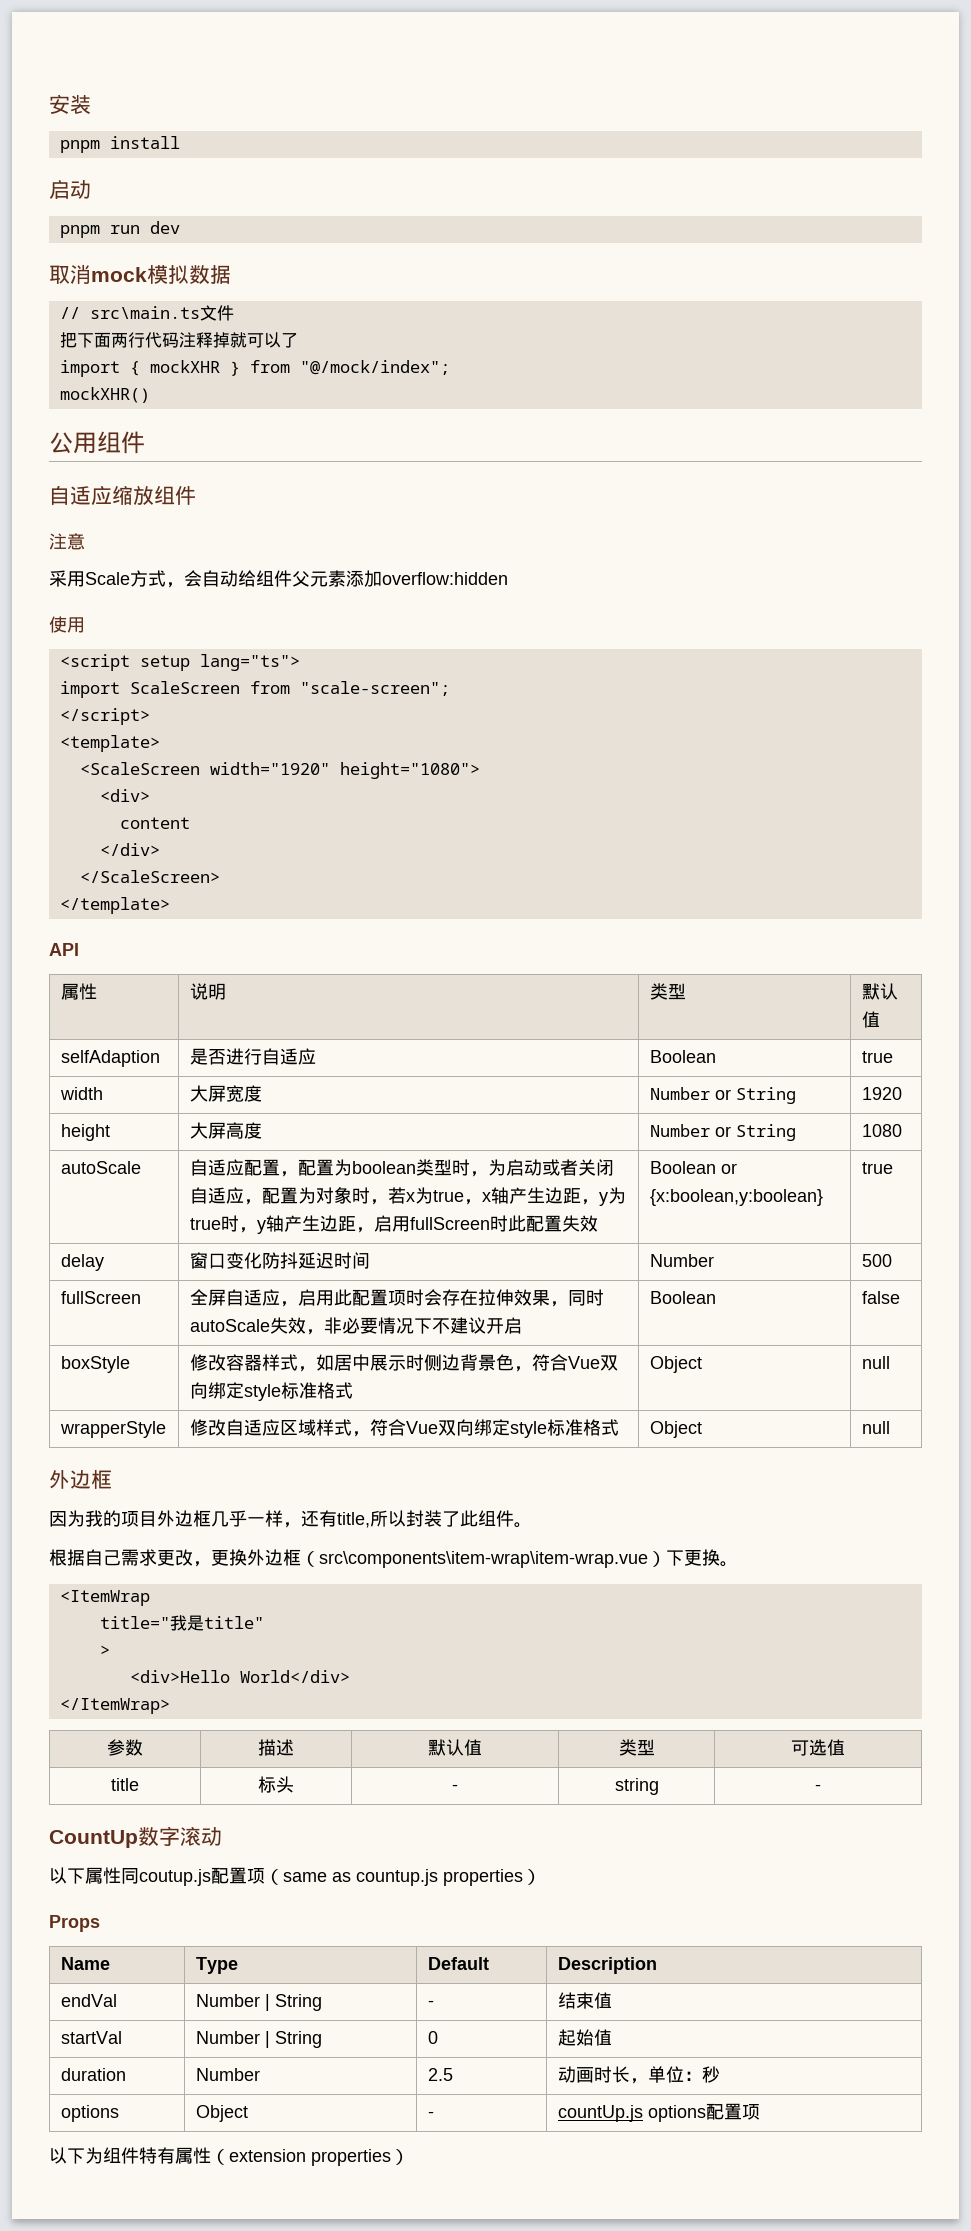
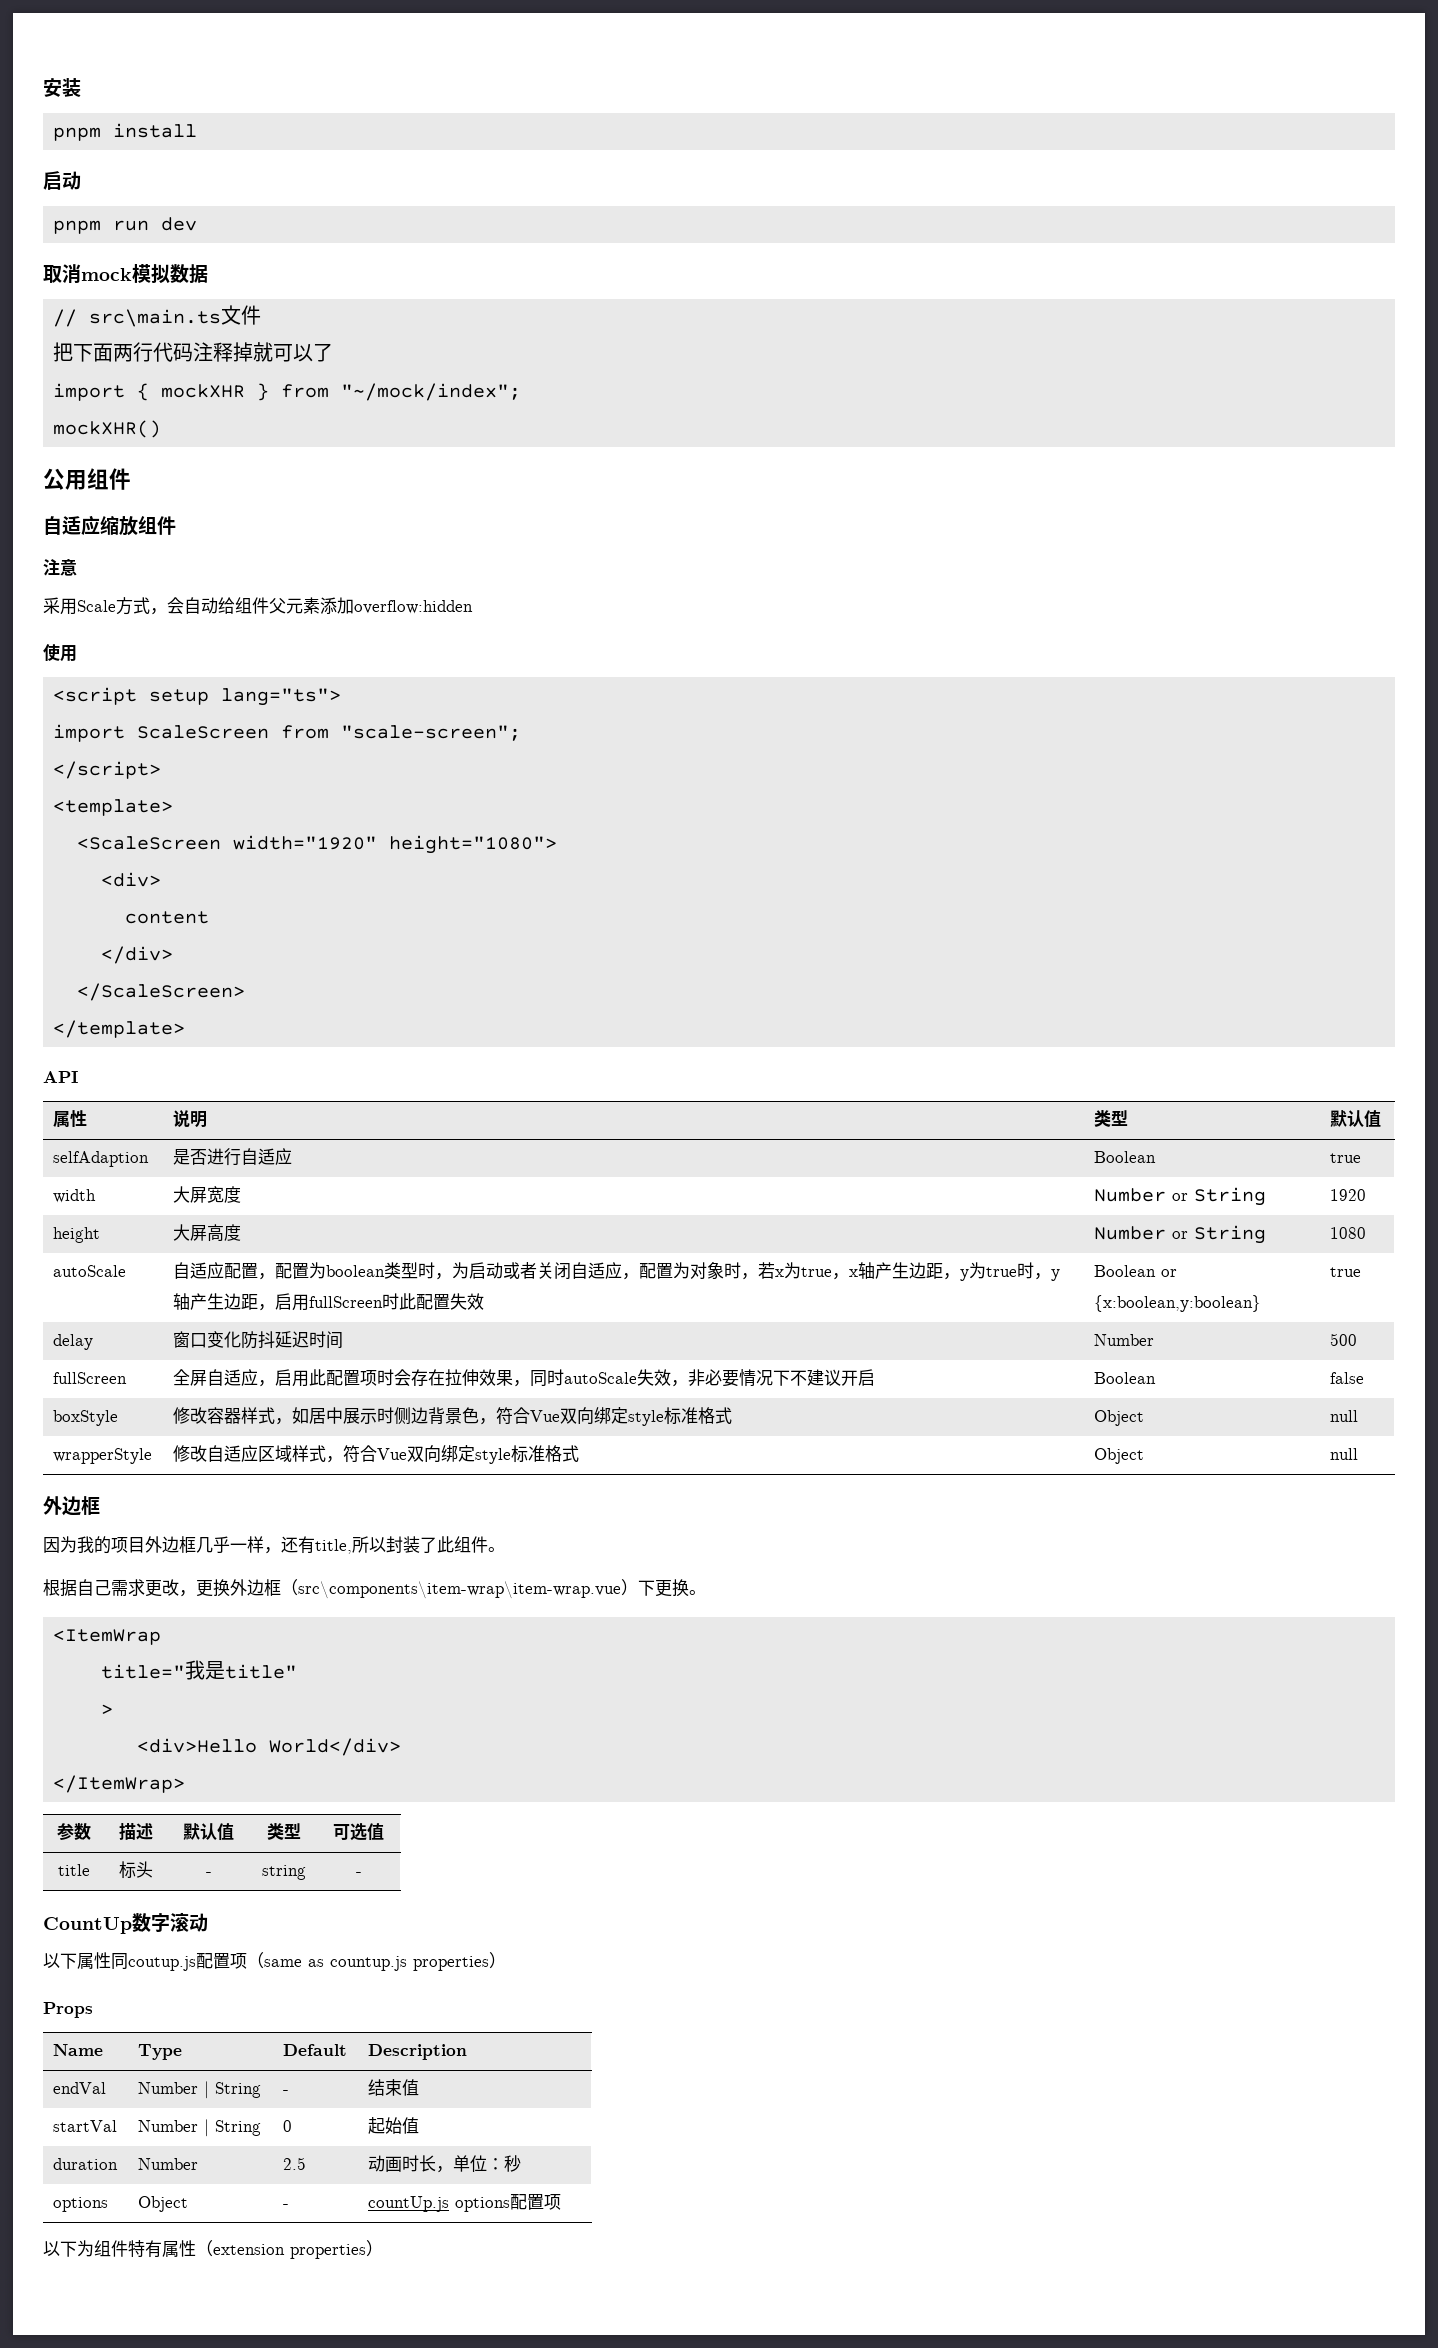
[299,360,450,375] "@/mock/index"; -> [341,383,522,401] "~/mock/index";

